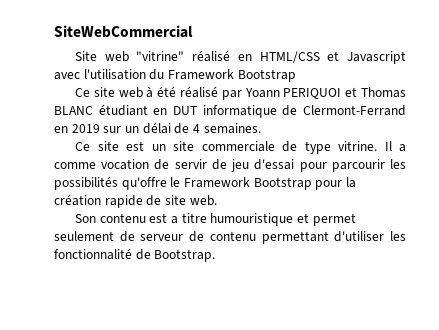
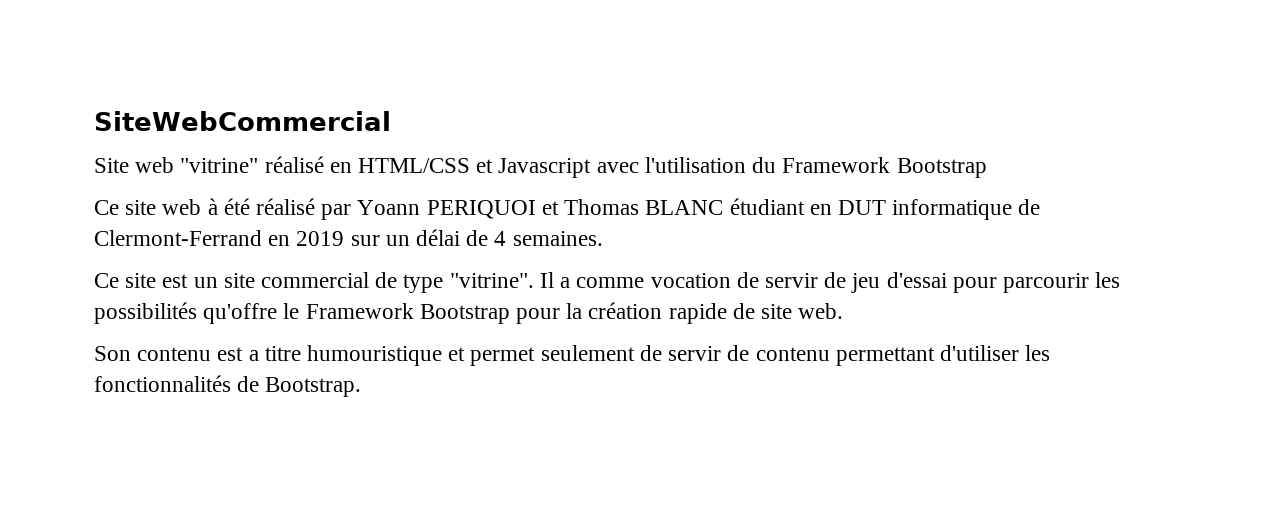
[201,141,275,152] commerciale -> [261,272,370,288] commercial
[338,141,378,151] vitrine. -> [449,273,534,288] "vitrine".
[140,234,184,241] serveur -> [668,346,722,361] servir
[54,248,132,260] fonctionnalité -> [94,375,231,392] fonctionnalités

